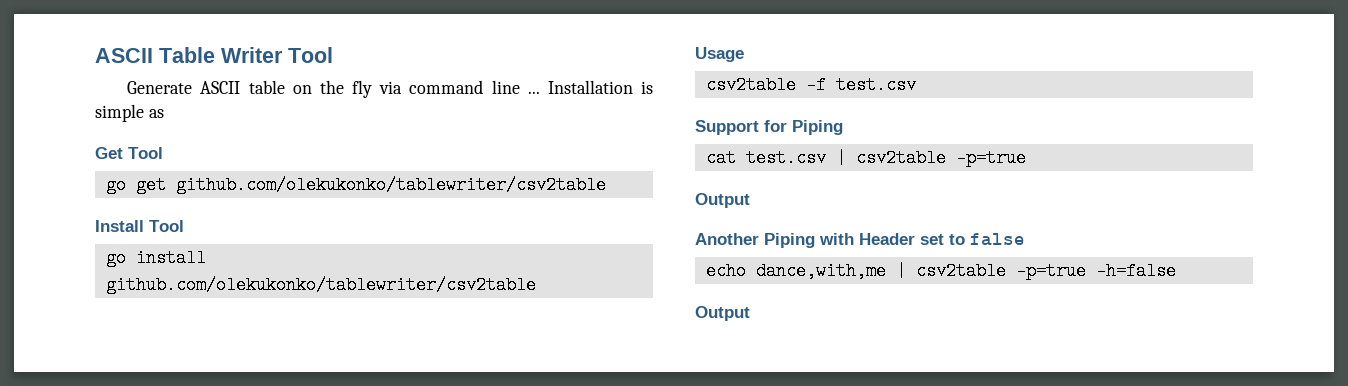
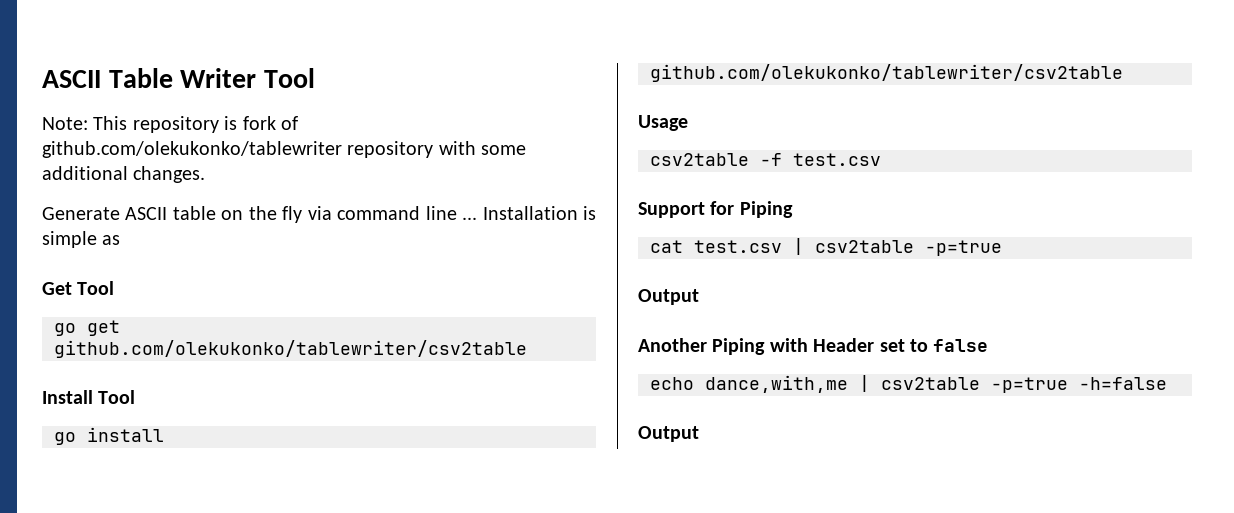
(333, 55) none -> [42,116,298,133] [42,141,527,158] [42,166,206,183] // Note: This repository is fork of github.com/olekukonko/tablewriter repository with some additional changes.

